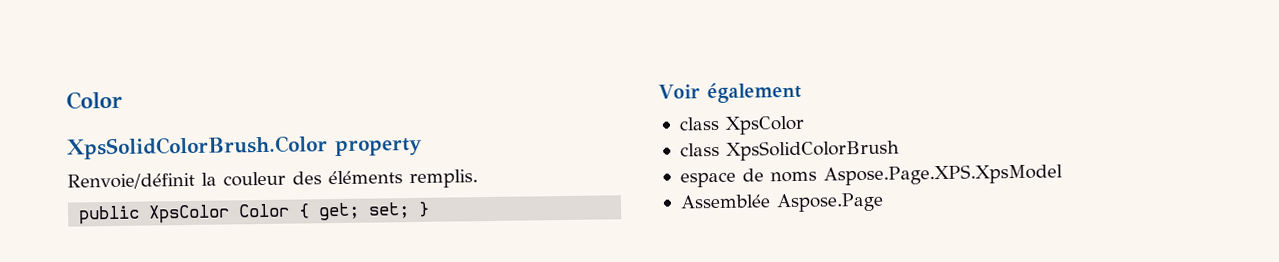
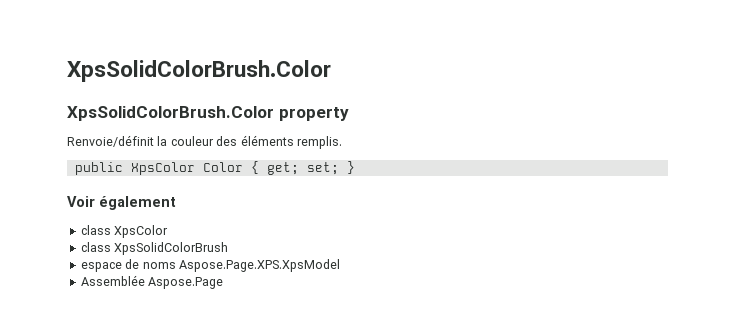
[66,90,123,110] Color -> [67,60,331,82] XpsSolidColorBrush.Color

